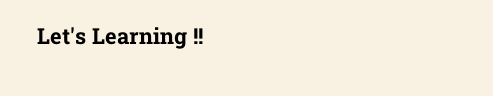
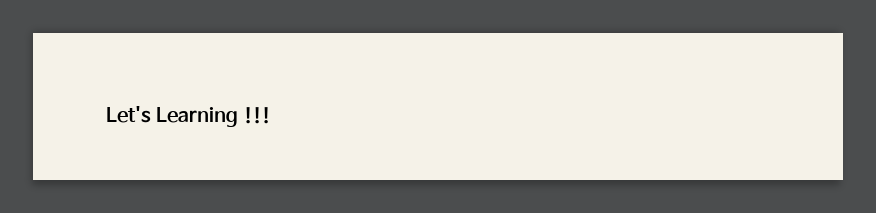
[192,28,203,44] !! -> [243,107,271,124] !!!

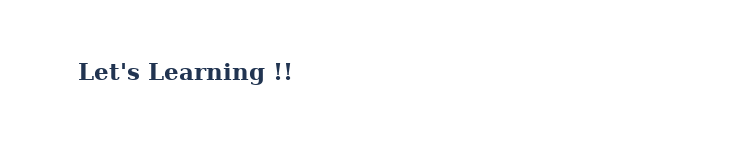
[243,107,271,124] !!! -> [273,63,293,80] !!

